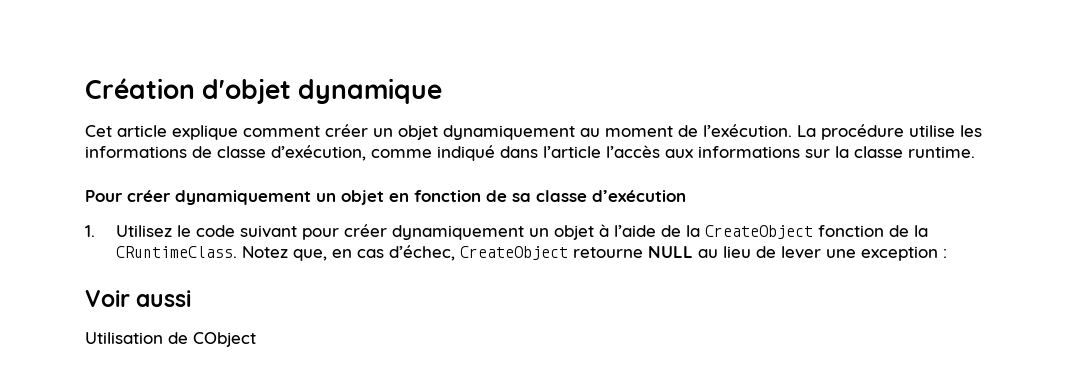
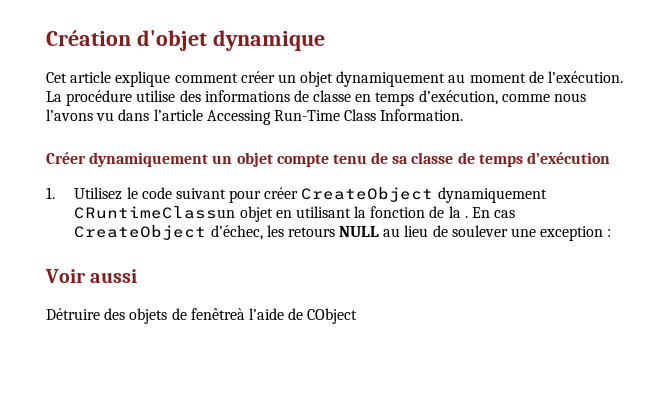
[960,125,982,137] les -> [179,90,201,102] des
[271,145,975,161] [85,190,481,205] d’exécution, comme indiqué dans l’article l’accès aux informations sur la classe runtime. // Pour créer dynamiquement un objet en fonction -> [355,90,587,106] [46,109,464,125] [46,152,367,167] en temps d’exécution, comme nous l’avons vu dans l’article Accessing Run-Time Class Information. // Créer dynamiquement un objet compte tenu
(587, 196) none -> [457,152,523,167] de temps
[391,224,928,240] [115,245,643,261] dynamiquement un objet à l’aide de la CreateObject fonction de la CRuntimeClass. Notez que, en cas d’échec, CreateObject retourne -> [301,187,547,203] [74,206,516,222] [74,225,335,240] CreateObject dynamiquement CRuntimeClassun objet en utilisant la fonction de la . En cas CreateObject d’échec, les retours
[780,246,821,259] lever -> [451,225,508,237] soulever
[85,332,163,344] Utilisation -> [46,308,284,324] Détruire des objets de fenêtreà l’aide

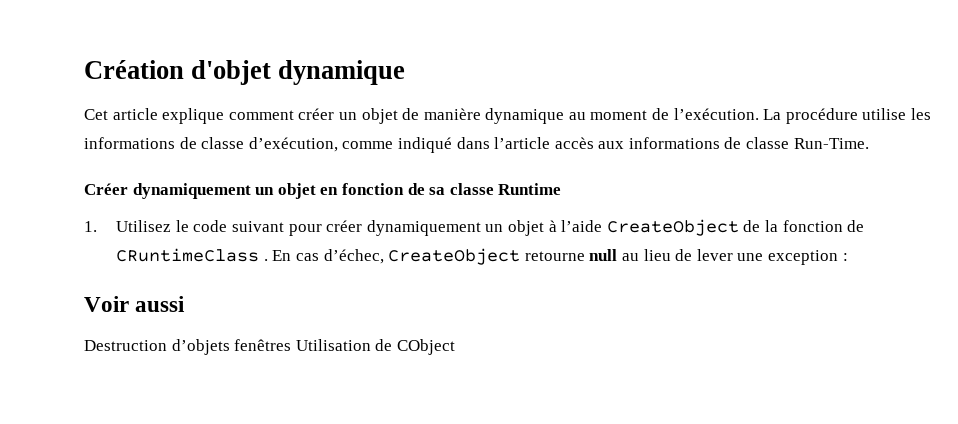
[336,71,446,87] dynamiquement -> [402,108,565,124] de manière dynamique
[179,90,587,106] [46,109,464,125] des informations de classe en temps d’exécution, comme nous l’avons vu dans l’article Accessing Run-Time Class Information. -> [911,108,932,120] [84,137,869,153] les informations de classe d’exécution, comme indiqué dans l’article accès aux informations de classe Run-Time.
[276,154,367,167] compte tenu -> [320,183,404,195] en fonction
[457,152,611,167] de temps d’exécution -> [498,183,562,195] Runtime
[301,187,547,203] [74,206,351,222] CreateObject dynamiquement CRuntimeClassun objet en utilisant -> [366,219,761,236] dynamiquement un objet à l’aide CreateObject de
[448,206,461,218] la -> [116,248,260,262] CRuntimeClass
[74,225,380,240] CreateObject d’échec, les retours NULL -> [323,248,618,265] d’échec, CreateObject retourne null
[451,225,508,237] soulever -> [696,249,733,261] lever
[46,308,284,324] Détruire des objets de fenêtreà l’aide -> [84,339,371,355] Destruction d’objets fenêtres Utilisation

